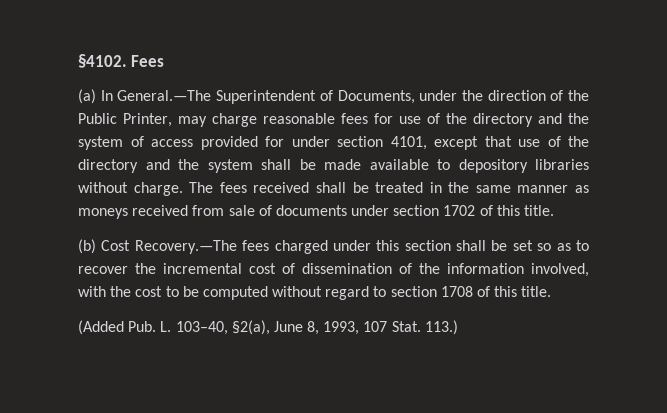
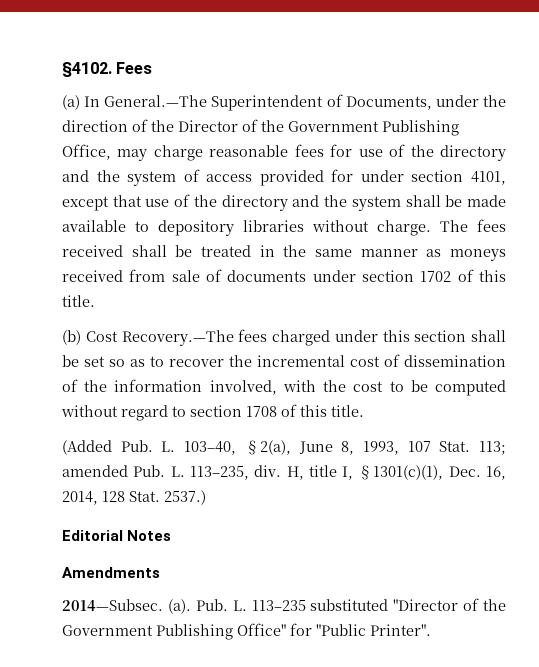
[78,113,172,127] Public Printer, -> [178,119,459,136] [62,144,111,160] Director of the Government Publishing Office,
[424,320,458,335] 113.) -> [478,441,506,455] [62,465,507,480] [62,490,206,505] [62,530,172,541] [62,567,160,578] [62,598,506,614] [62,623,431,640] 113; amended Pub. L. 113–235, div. H, title I, §1301(c)(1), Dec. 16, 2014, 128 Stat. 2537.) // Editorial Notes // Amendments // 2014—Subsec. (a). Pub. L. 113–235 substituted "Director of the Government Publishing Office" for "Public Printer".

